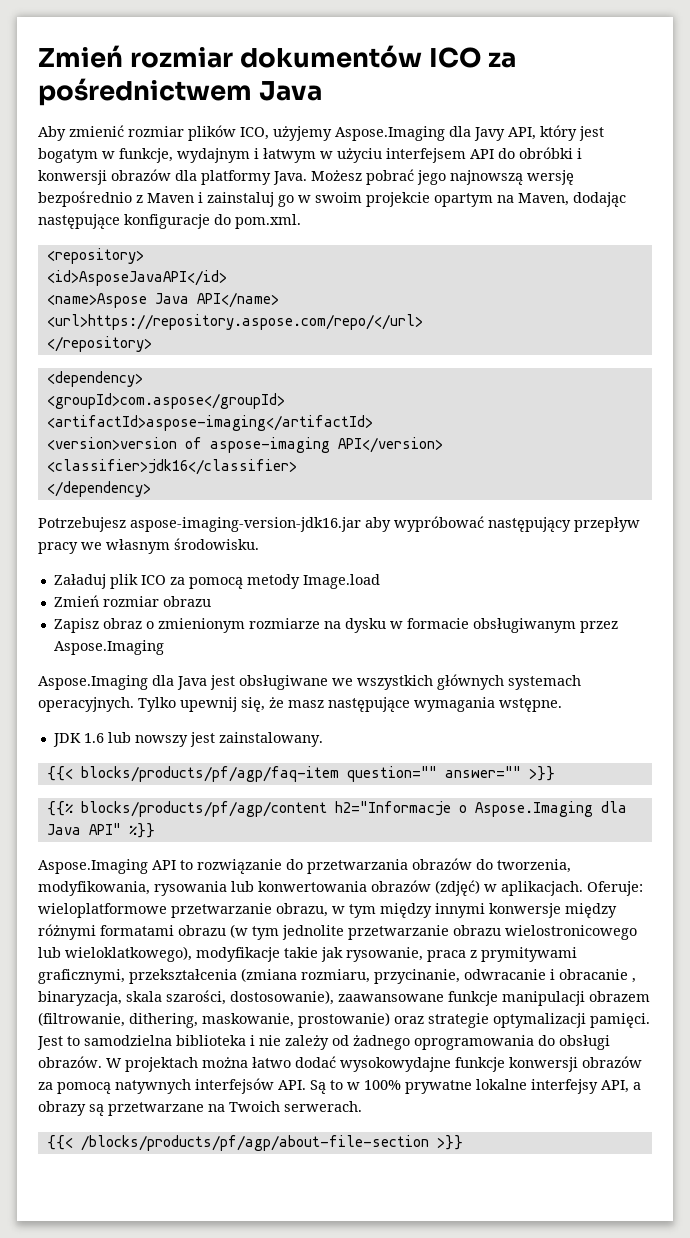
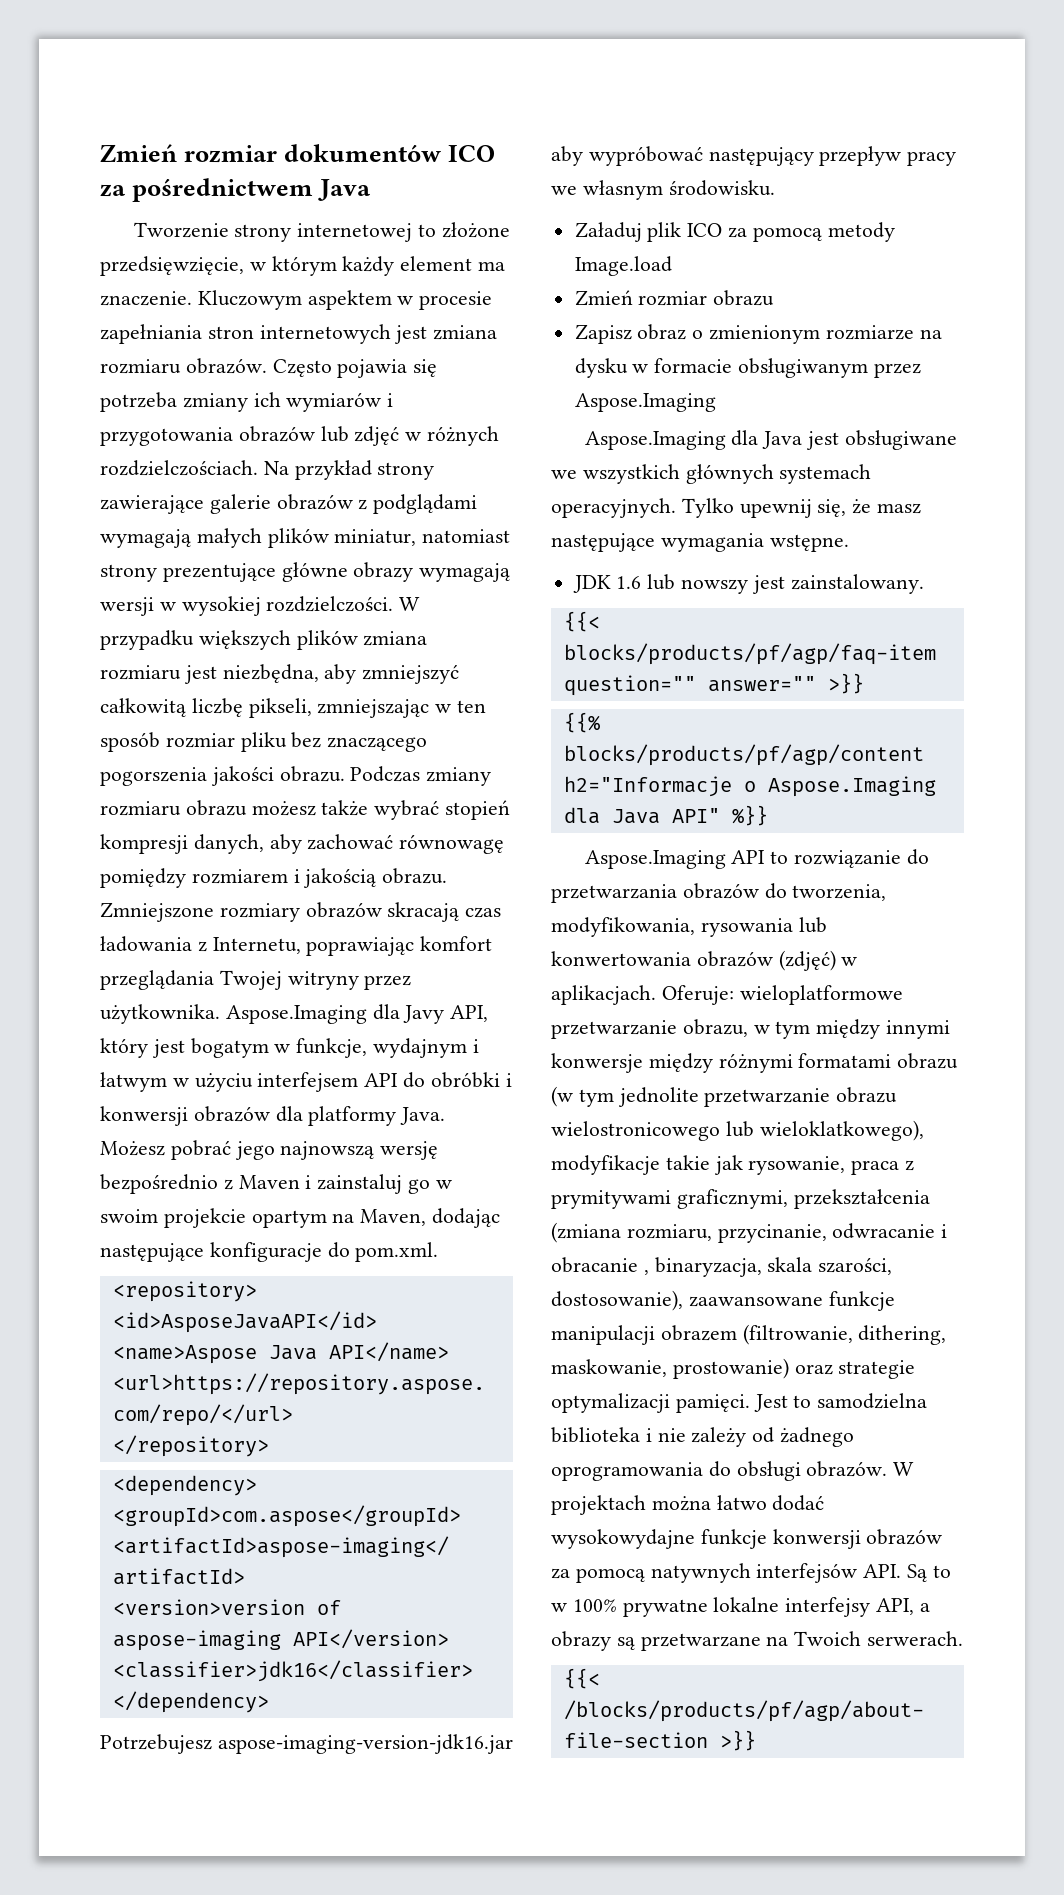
[38,125,332,141] Aby zmienić rozmiar plików ICO, użyjemy -> [133,222,510,242] [100,256,506,276] [100,290,493,310] [100,324,498,344] [100,358,438,378] [100,392,394,412] [100,426,500,446] [100,460,435,480] [100,494,478,514] [100,528,511,548] [100,562,511,582] [100,596,421,616] [100,630,428,650] [100,664,460,684] [100,698,487,718] [100,732,428,752] [100,766,492,786] [100,800,511,820] [100,834,505,854] [100,868,448,888] [100,902,502,922] [100,936,493,956] [100,970,412,990] [100,1004,220,1024] Tworzenie strony internetowej to złożone przedsięwzięcie, w którym każdy element ma znaczenie. Kluczowym aspektem w procesie zapełniania stron internetowych jest zmiana rozmiaru obrazów. Często pojawia się potrzeba zmiany ich wymiarów i przygotowania obrazów lub zdjęć w różnych rozdzielczościach. Na przykład strony zawierające galerie obrazów z podglądami wymagają małych plików miniatur, natomiast strony prezentujące główne obrazy wymagają wersji w wysokiej rozdzielczości. W przypadku większych plików zmiana rozmiaru jest niezbędna, aby zmniejszyć całkowitą liczbę pikseli, zmniejszając w ten sposób rozmiar pliku bez znaczącego pogorszenia jakości obrazu. Podczas zmiany rozmiaru obrazu możesz także wybrać stopień kompresji danych, aby zachować równowagę pomiędzy rozmiarem i jakością obrazu. Zmniejszone rozmiary obrazów skracają czas ładowania z Internetu, poprawiając komfort przeglądania Twojej witryny przez użytkownika.

